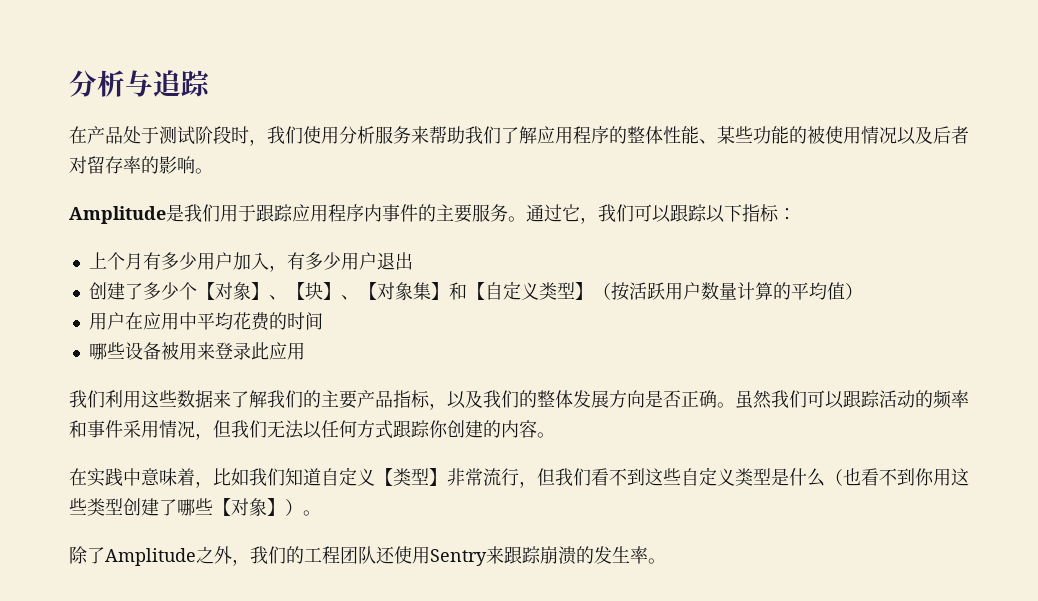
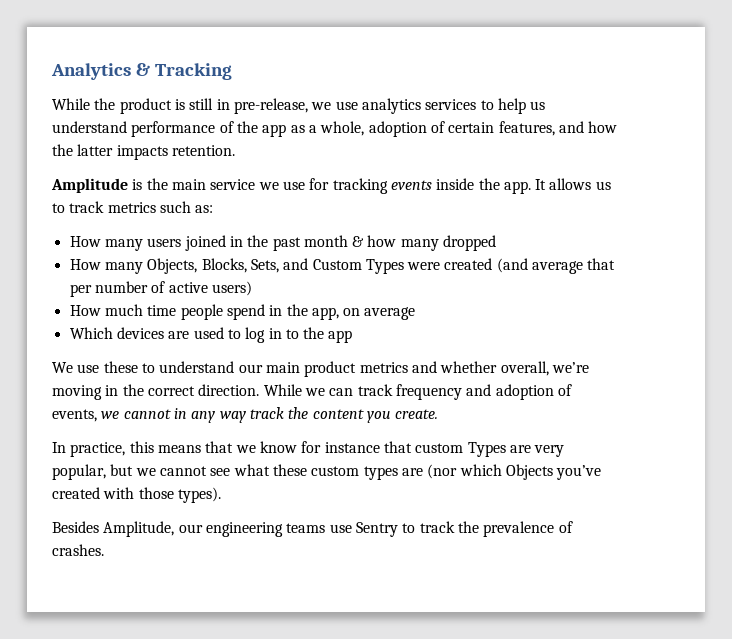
[69,70,211,97] [69,126,969,146] [69,156,213,174] [69,204,796,224] [88,252,413,272] [88,281,863,301] [88,312,323,331] [88,342,305,360] [69,390,969,410] [69,420,555,440] [69,467,969,488] [69,498,321,516] [69,546,666,566] 分析与追踪 // 在产品处于测试阶段时，我们使用分析服务来帮助我们了解应用程序的整体性能、某些功能的被使用情况以及后者对留存率的影响。 // Amplitude是我们用于跟踪应用程序内事件的主要服务。通过它，我们可以跟踪以下指标： // 上个月有多少用户加入，有多少用户退出 // 创建了多少个【对象】、【块】、【对象集】和【自定义类型】（按活跃用户数量计算的平均值） // 用户在应用中平均花费的时间 // 哪些设备被用来登录此应用 // 我们利用这些数据来了解我们的主要产品指标，以及我们的整体发展方向是否正确。虽然我们可以跟踪活动的频率和事件采用情况，但我们无法以任何方式跟踪你创建的内容。 // 在实践中意味着，比如我们知道自定义【类型】非常流行，但我们看不到这些自定义类型是什么（也看不到你用这些类型创建了哪些【对象】）。 // 除了Amplitude之外，我们的工程团队还使用Sentry来跟踪崩溃的发生率。 -> [51,63,232,80] [52,98,546,114] [52,121,618,137] [52,144,235,160] [51,178,611,194] [52,201,214,213] [69,235,497,251] [69,258,616,274] [69,281,252,297] [69,304,416,320] [69,327,353,343] [52,361,589,377] [52,384,572,400] [52,407,439,423] [52,441,565,457] [52,464,602,480] [52,487,221,503] [52,521,573,537] [52,544,104,556] Analytics & Tracking // While the product is still in pre-release, we use analytics services to help us understand performance of the app as a whole, adoption of certain features, and how the latter impacts retention. // Amplitude is the main service we use for tracking events inside the app. It allows us to track metrics such as: // How many users joined in the past month & how many dropped // How many Objects, Blocks, Sets, and Custom Types were created (and average that per number of active users) // How much time people spend in the app, on average // Which devices are used to log in to the app // We use these to understand our main product metrics and whether overall, we’re moving in the correct direction. While we can track frequency and adoption of events, we cannot in any way track the content you create. // In practice, this means that we know for instance that custom Types are very popular, but we cannot see what these custom types are (nor which Objects you’ve created with those types). // Besides Amplitude, our engineering teams use Sentry to track the prevalence of crashes.

